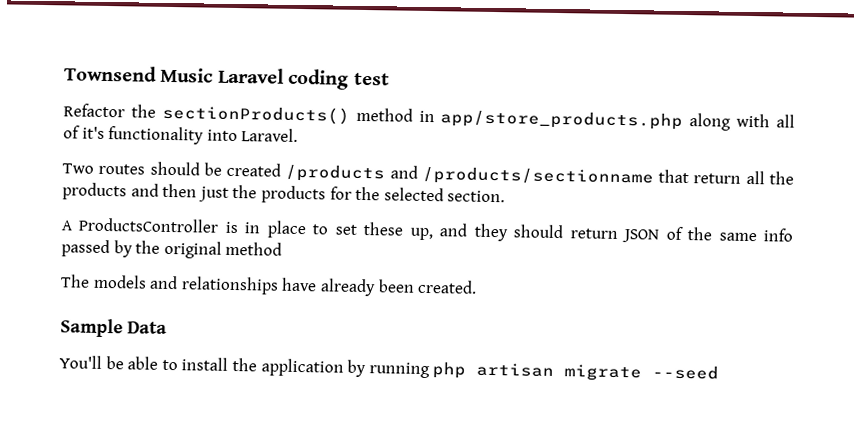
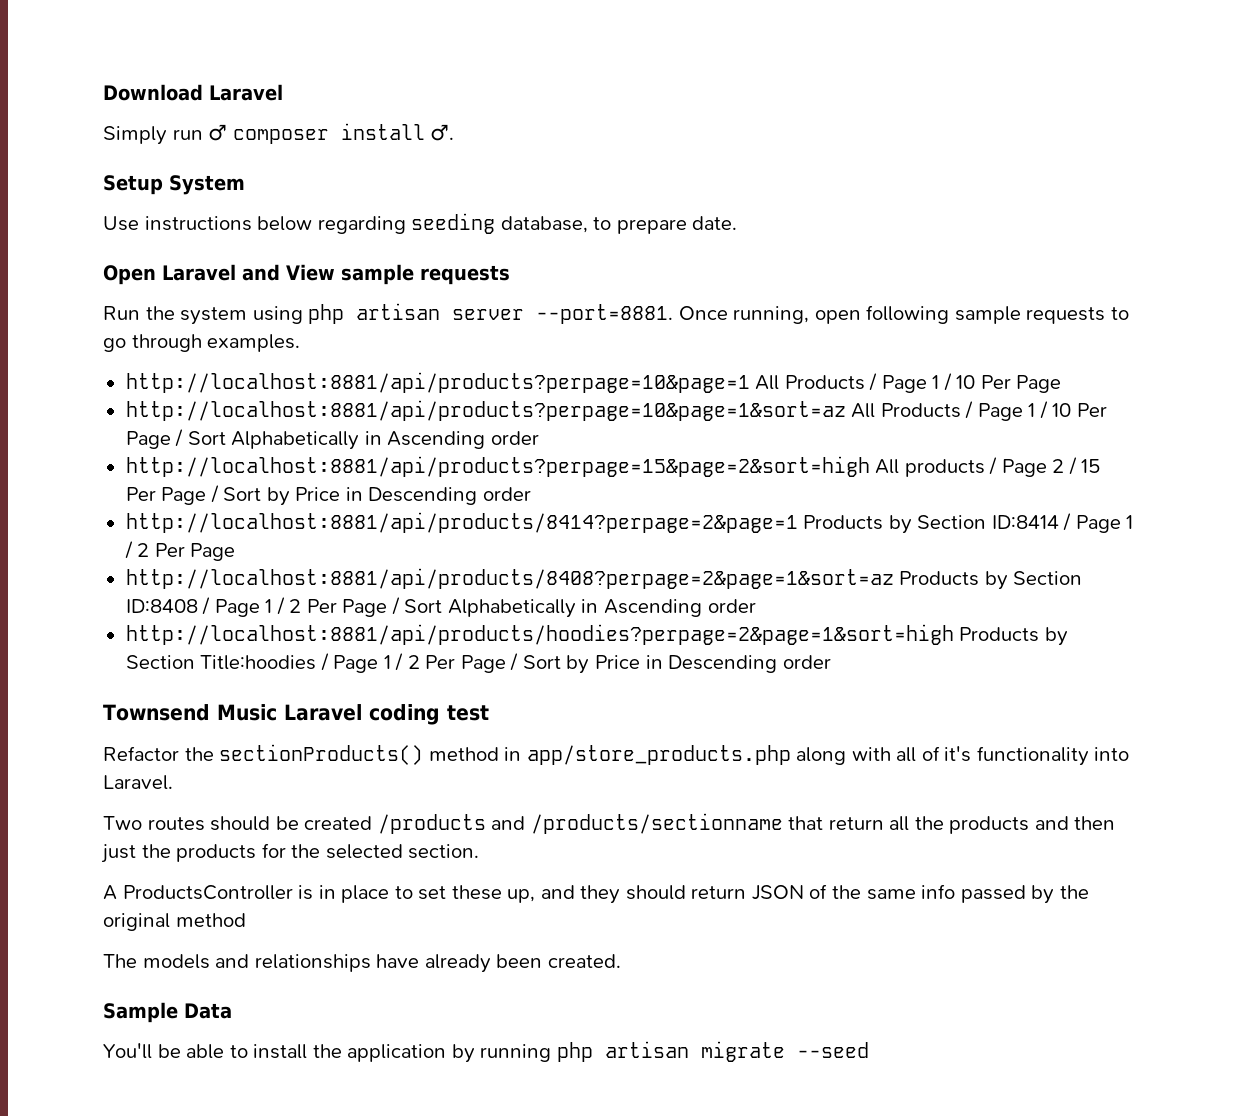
(64, 73) none -> [103,84,283,101] [103,123,455,145] [103,175,245,195] [103,213,738,234] [103,264,510,285] [103,303,1129,325] [103,334,301,352] [125,372,1062,393] [125,400,1107,421] [125,429,539,450] [125,456,1101,477] [125,485,531,506] [125,512,1134,534] [124,541,236,561] [125,568,1083,590] [125,597,756,618] [125,624,1068,646] [125,653,831,674] Download Laravel // Simply run ♂ composer install ♂. // Setup System // Use instructions below regarding seeding database, to prepare date. // Open Laravel and View sample requests // Run the system using php artisan server --port=8881. Once running, open following sample requests to go through examples. // http://localhost:8881/api/products?perpage=10&page=1 All Products / Page 1 / 10 Per Page // http://localhost:8881/api/products?perpage=10&page=1&sort=az All Products / Page 1 / 10 Per Page / Sort Alphabetically in Ascending order // http://localhost:8881/api/products?perpage=15&page=2&sort=high All products / Page 2 / 15 Per Page / Sort by Price in Descending order // http://localhost:8881/api/products/8414?perpage=2&page=1 Products by Section ID:8414 / Page 1 / 2 Per Page // http://localhost:8881/api/products/8408?perpage=2&page=1&sort=az Products by Section ID:8408 / Page 1 / 2 Per Page / Sort Alphabetically in Ascending order // http://localhost:8881/api/products/hoodies?perpage=2&page=1&sort=high Products by Section Title:hoodies / Page 1 / 2 Per Page / Sort by Price in Descending order //

